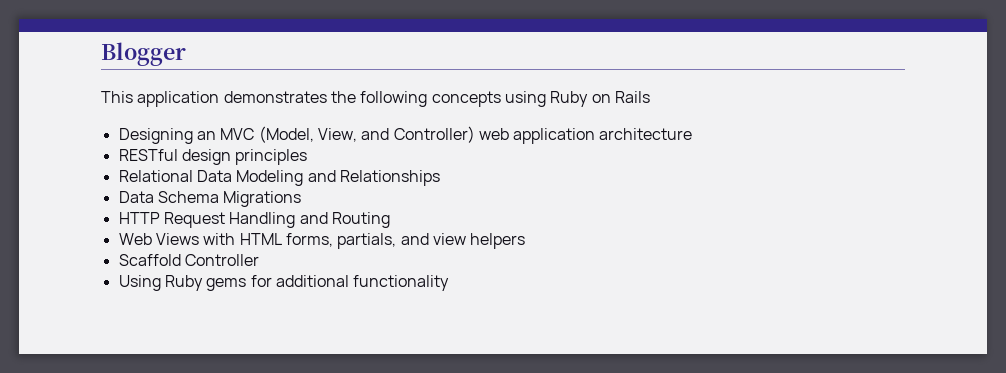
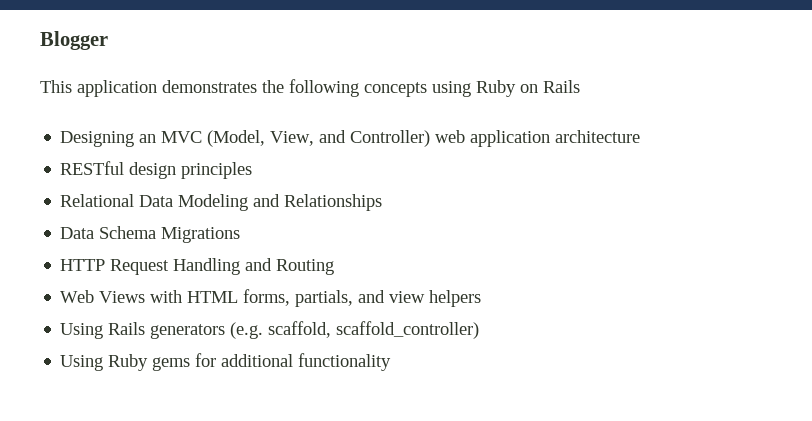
[118,254,259,266] Scaffold Controller -> [60,321,480,339] Using Rails generators (e.g. scaffold, scaffold_controller)

